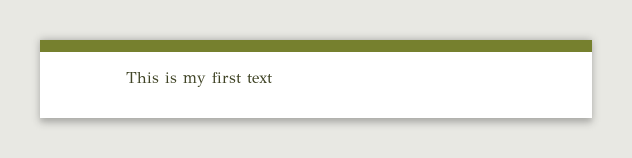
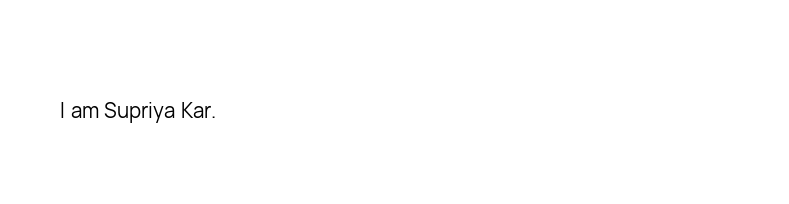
[126,72,272,87] This is my first text -> [60,102,216,123] I am Supriya Kar.

